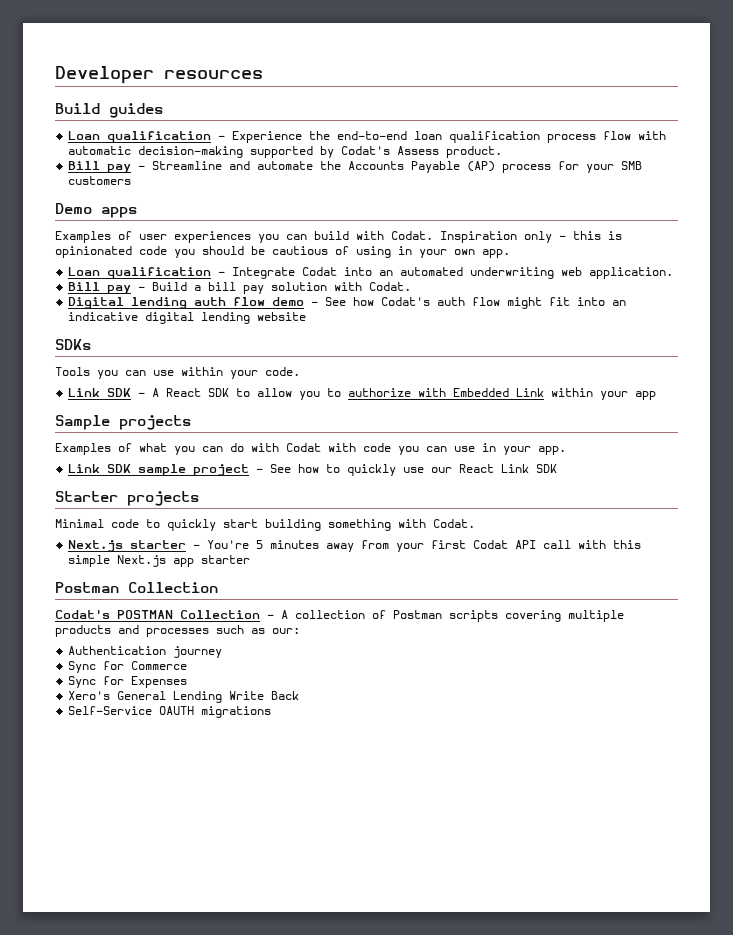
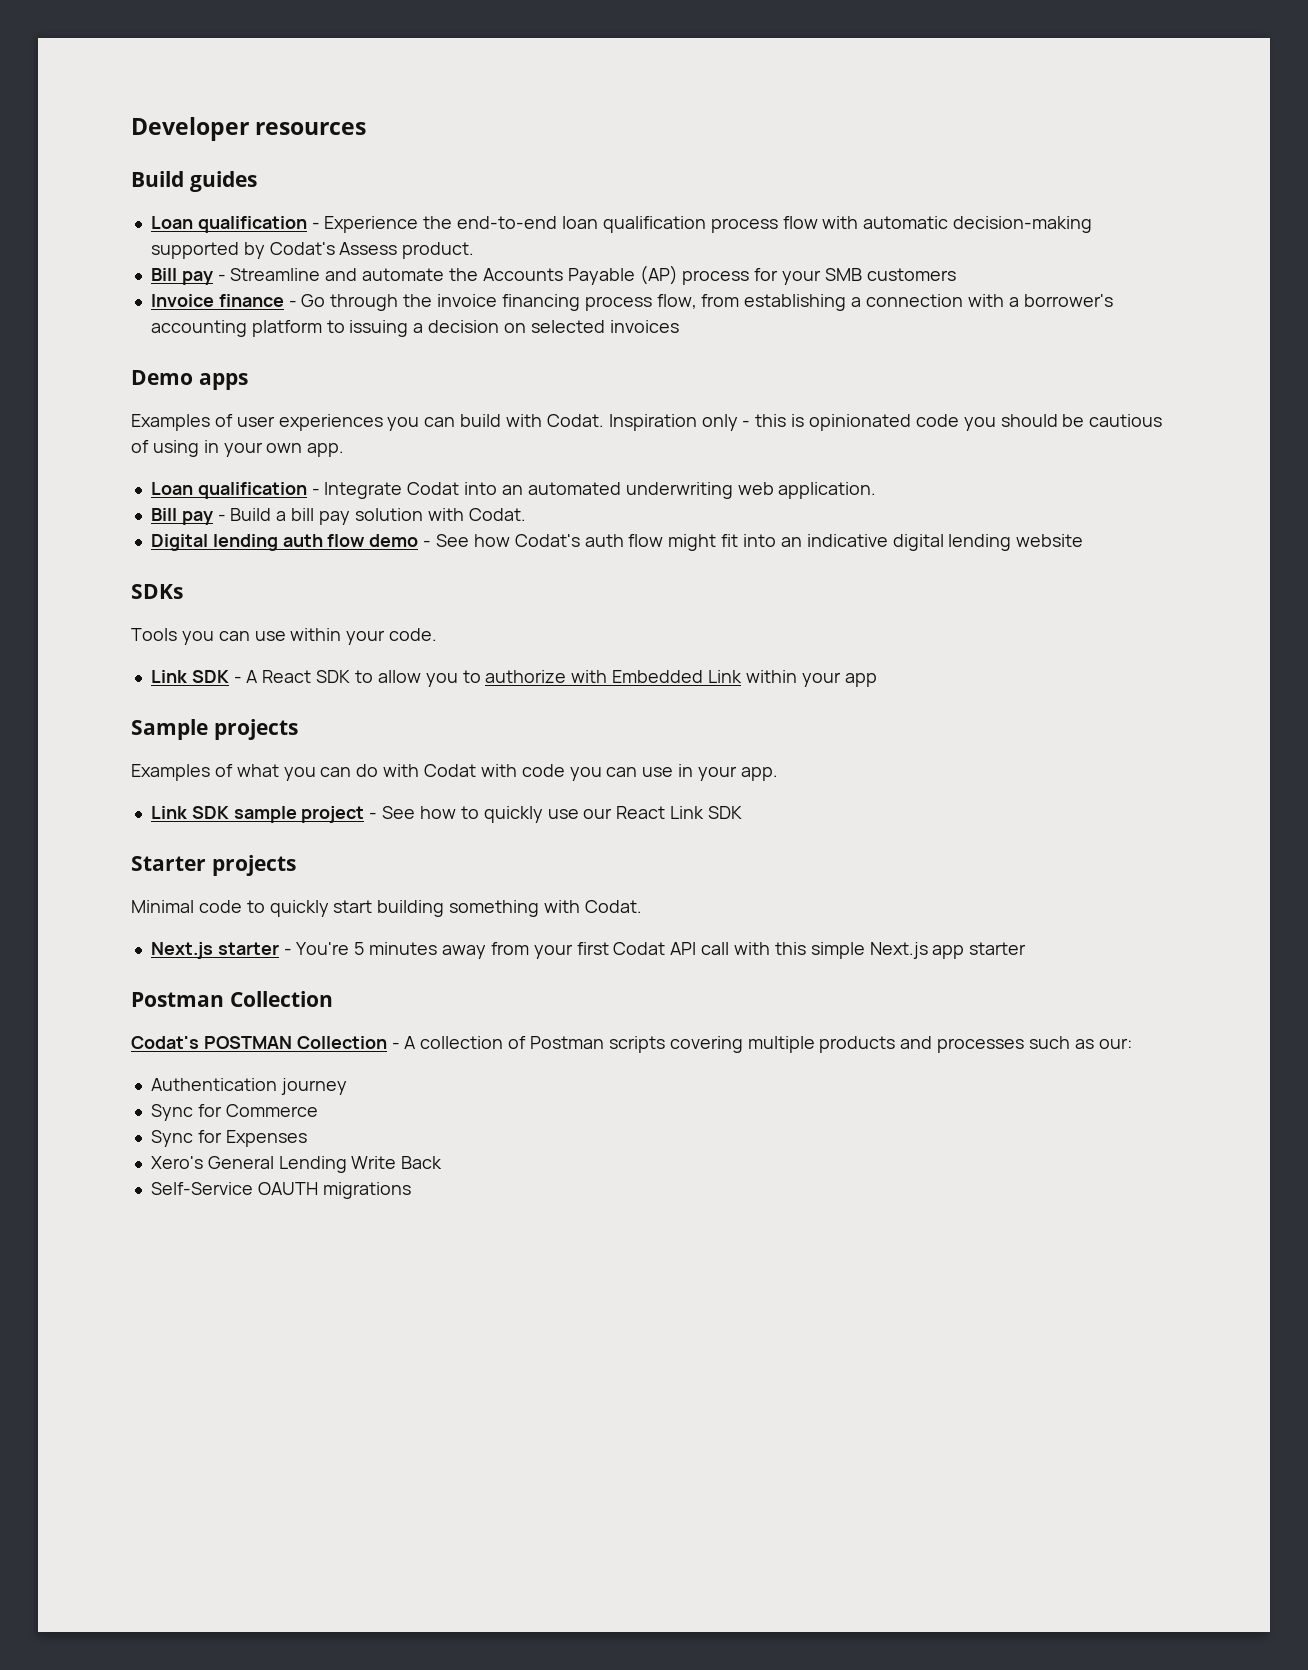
(132, 180) none -> [150,294,1113,311] [150,320,679,337] // Invoice finance - Go through the invoice financing process flow, from establishing a connection with a borrower's accounting platform to issuing a decision on selected invoices

